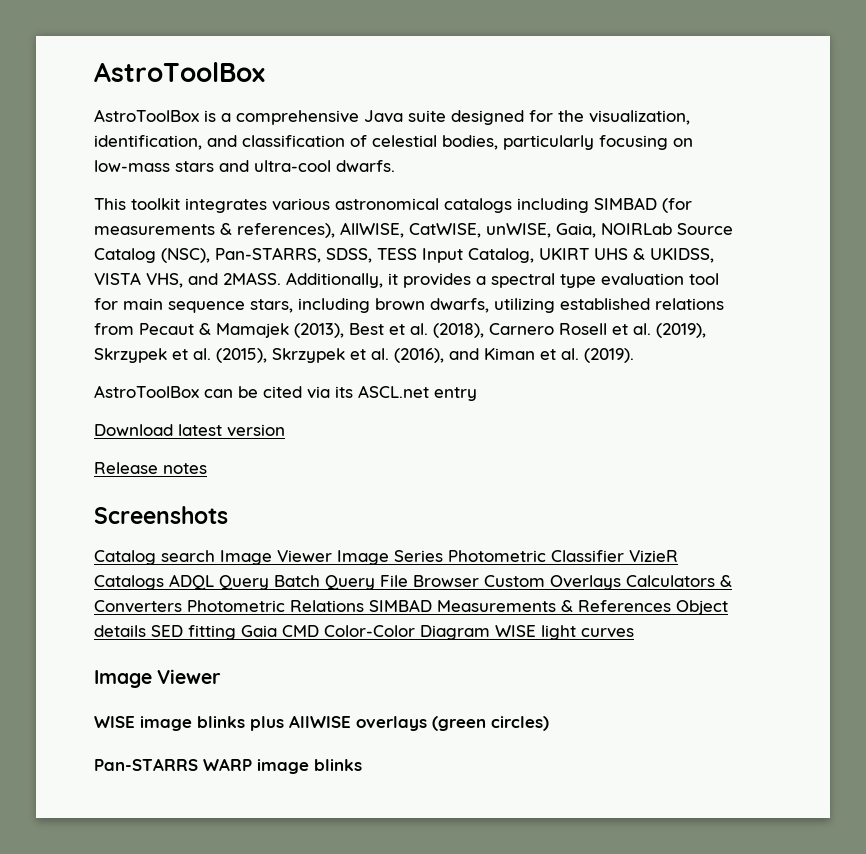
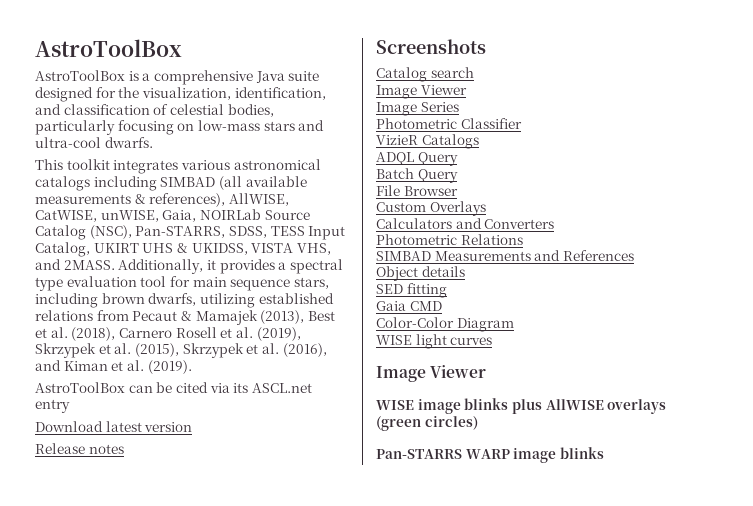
[662,198,692,213] (for -> [218,176,307,190] (all available
[220,550,332,565] Image Viewer -> [376,85,467,99] // Image Viewer //
(443, 556) none -> (459, 107) //
(624, 556) none -> (522, 123) //
(164, 582) none -> (479, 141) //
(269, 582) none -> (458, 159) //
(375, 582) none -> (458, 176) //
(479, 581) none -> (458, 191) //
[626,575,732,587] Calculators & -> [376,218,482,229] // Calculators and
(182, 606) none -> (555, 224) //
(364, 606) none -> (523, 239) //
[561,600,573,612] & -> [534,250,561,261] and
(671, 606) none -> (634, 255) //
(146, 631) none -> (465, 271) //
(236, 632) none -> (447, 290) //
(319, 631) none -> (442, 306) //
(490, 632) none -> (514, 325) //

